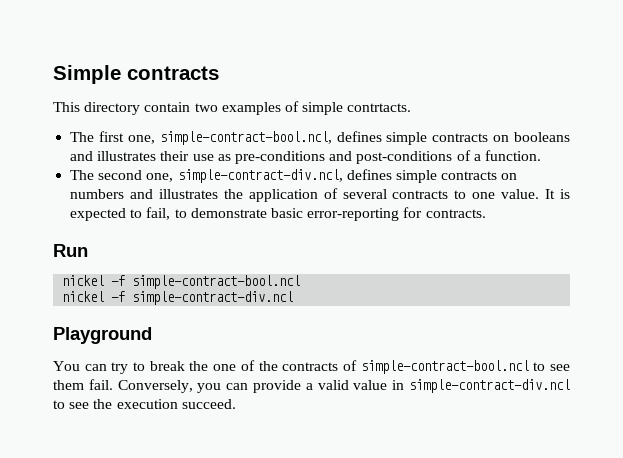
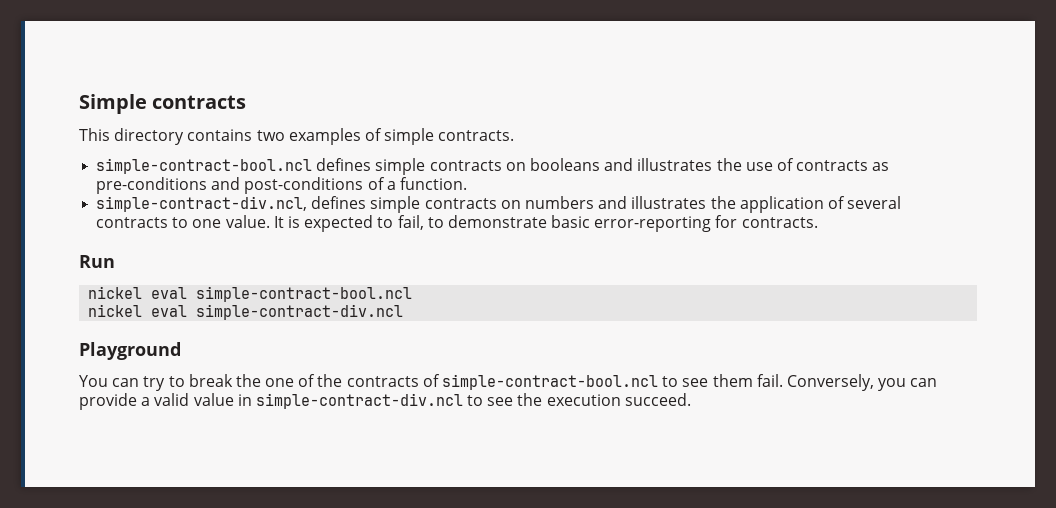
[144,102,191,112] contain -> [187,129,253,141] contains
[347,103,412,112] [70,131,332,145] contrtacts. // The first one, simple-contract-bool.ncl, -> [438,130,515,141] [96,158,313,174] contracts. // simple-contract-bool.ncl
[160,151,214,161] their use -> [716,158,869,171] the use of contracts
[70,170,174,182] The second one, -> (467, 183) none
[111,275,126,286] -f -> [151,287,188,299] eval
[111,291,126,302] -f -> [151,305,188,317] eval

